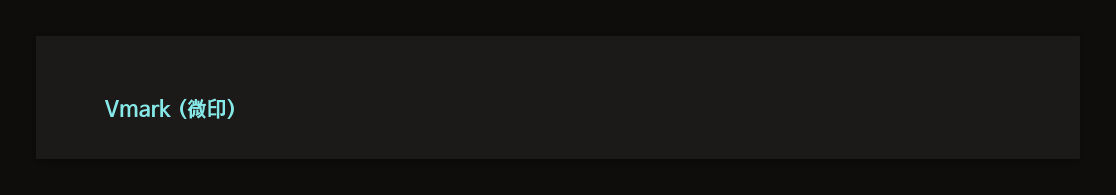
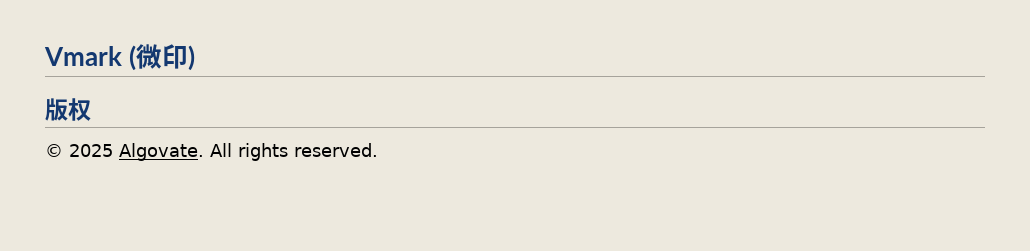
(237, 108) none -> [45,98,91,121] [45,143,378,161] // 版权 // © 2025 Algovate. All rights reserved.

